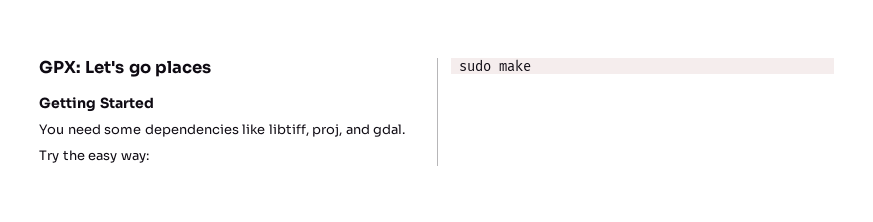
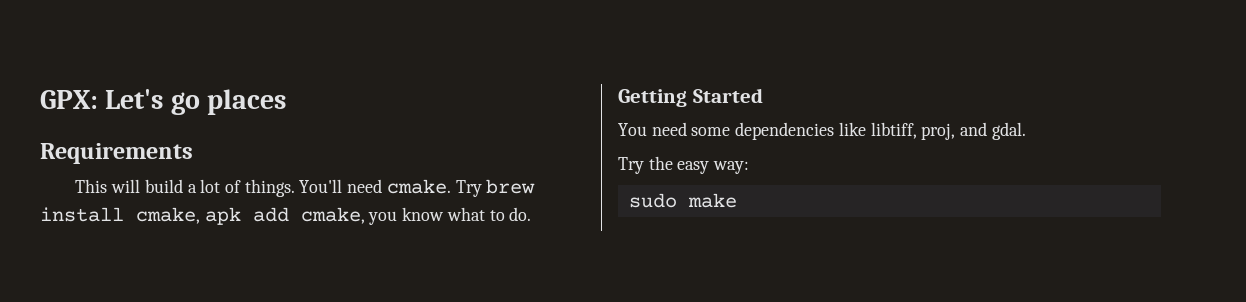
(212, 68) none -> [40,143,193,164] [75,179,536,197] [40,207,532,225] // Requirements // This will build a lot of things. You'll need cmake. Try brew install cmake, apk add cmake, you know what to do.

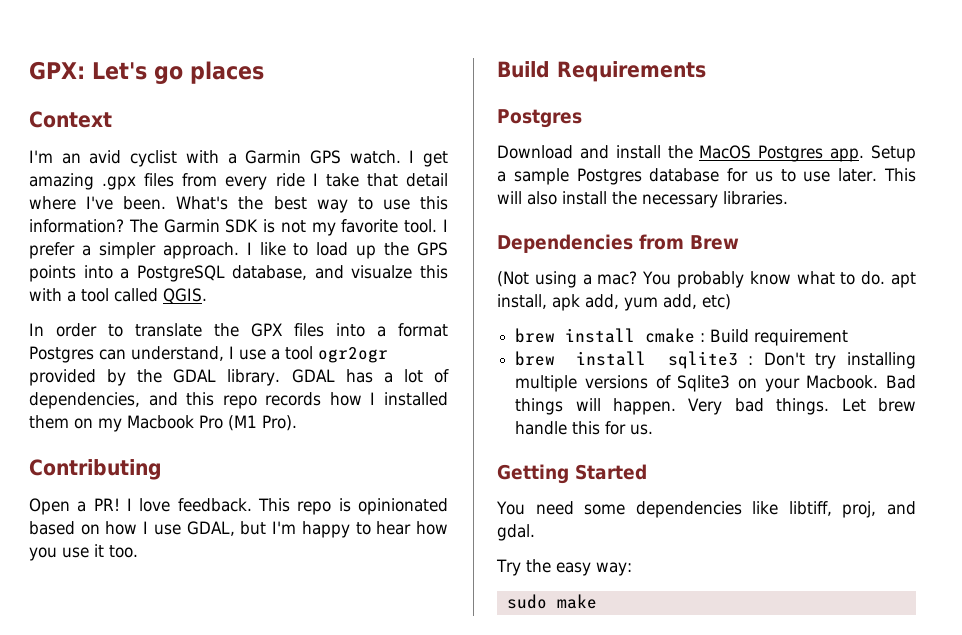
[40,143,193,164] [75,179,536,197] [40,207,532,225] Requirements // This will build a lot of things. You'll need cmake. Try brew install cmake, apk add cmake, you know what to do. -> [29,111,112,128] [29,150,448,167] [29,173,448,190] [29,196,448,213] [29,219,448,236] [29,242,448,259] [29,265,448,282] [29,288,207,304] [29,323,448,337] [29,346,388,363] [29,369,449,386] [29,392,448,409] [29,415,297,432] [29,459,162,480] [29,498,448,515] [29,521,449,538] [29,544,138,561] [497,61,706,82] [497,109,582,128] [497,145,916,162] [497,168,917,185] [497,191,788,208] [497,234,739,253] [497,271,916,288] [497,294,731,311] [515,328,849,346] [515,351,916,369] [515,375,916,392] [515,398,916,415] [515,421,654,435] Context // I'm an avid cyclist with a Garmin GPS watch. I get amazing .gpx files from every ride I take that detail where I've been. What's the best way to use this information? The Garmin SDK is not my favorite tool. I prefer a simpler approach. I like to load up the GPS points into a PostgreSQL database, and visualze this with a tool called QGIS. // In order to translate the GPX files into a format Postgres can understand, I use a tool ogr2ogr provided by the GDAL library. GDAL has a lot of dependencies, and this repo records how I installed them on my Macbook Pro (M1 Pro). // Contributing // Open a PR! I love feedback. This repo is opinionated based on how I use GDAL, but I'm happy to hear how you use it too. // Build Requirements // Postgres // Download and install the MacOS Postgres app. Setup a sample Postgres database for us to use later. This will also install the necessary libraries. // Dependencies from Brew // (Not using a mac? You probably know what to do. apt install, apk add, yum add, etc) // brew install cmake : Build requirement // brew install sqlite3 : Don't try installing multiple versions of Sqlite3 on your Macbook. Bad things will happen. Very bad things. Let brew handle this for us.

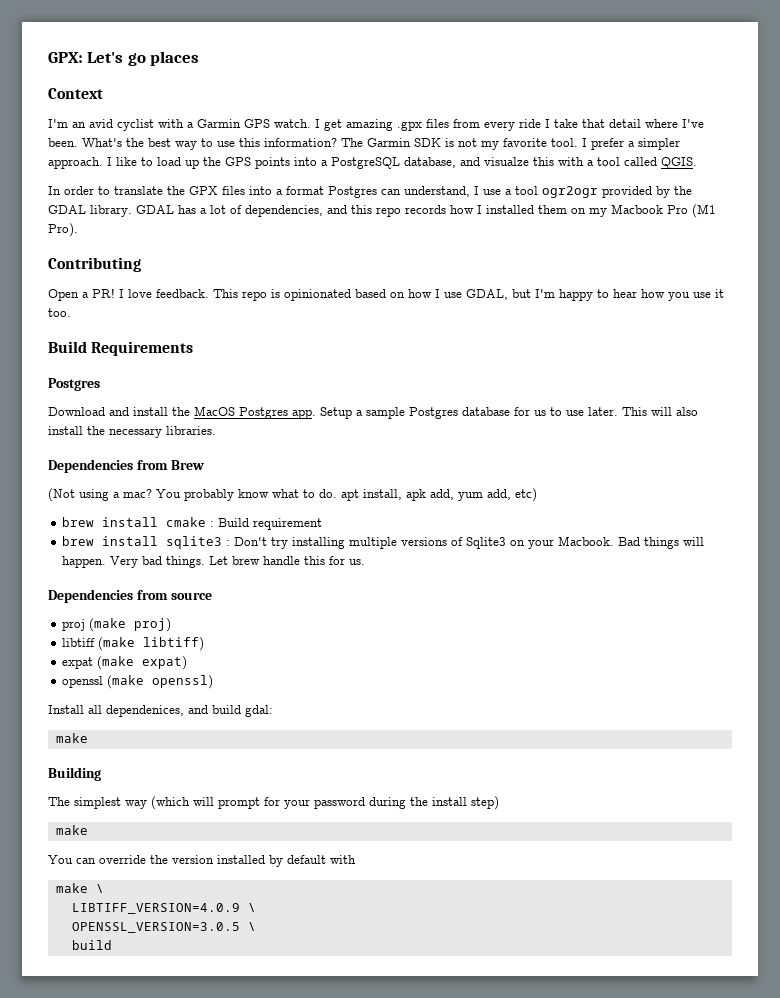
[497,464,647,484] [496,501,916,518] [497,524,535,541] [496,559,632,576] [506,594,597,609] Getting Started // You need some dependencies like libtiff, proj, and gdal. // Try the easy way: // sudo make -> [48,589,212,603] [62,618,172,632] [62,637,205,651] [62,656,188,670] [62,675,214,689] [48,705,273,717] [55,733,88,743] [48,767,101,781] [48,796,499,810] [55,825,88,835] [48,855,356,867] [55,883,104,893] [71,903,256,914] [71,922,256,933] [71,940,112,950] Dependencies from source // proj (make proj) // libtiff (make libtiff) // expat (make expat) // openssl (make openssl) // Install all dependenices, and build gdal: // make // Building // The simplest way (which will prompt for your password during the install step) // make // You can override the version installed by default with // make \ // LIBTIFF_VERSION=4.0.9 \ // OPENSSL_VERSION=3.0.5 \ // build

